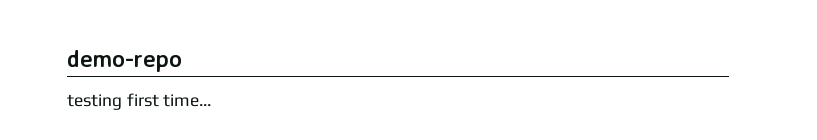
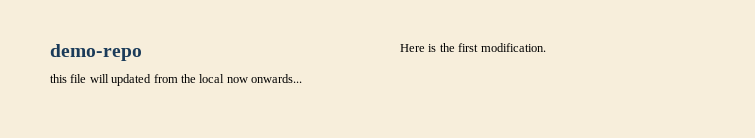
[67,93,212,110] testing first time... -> [50,74,302,86] [400,43,546,52] this file will updated from the local now onwards... // Here is the first modification.

